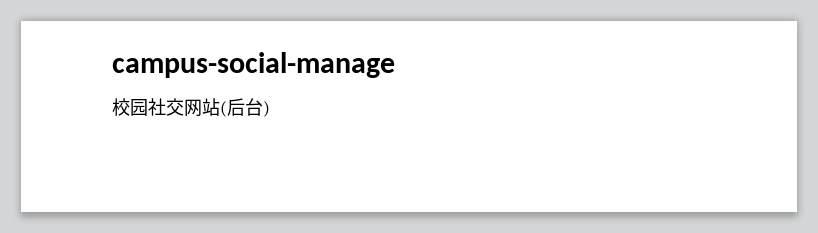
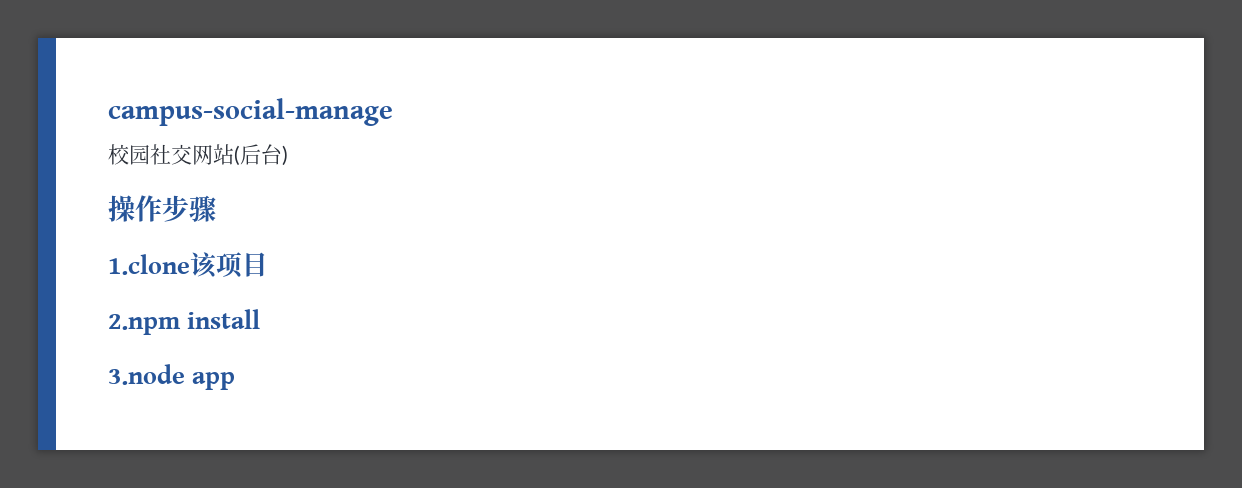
(270, 109) none -> [108,195,216,222] [108,252,268,278] [108,309,260,335] [108,364,235,390] // 操作步骤 // 1.clone该项目 // 2.npm install // 3.node app

